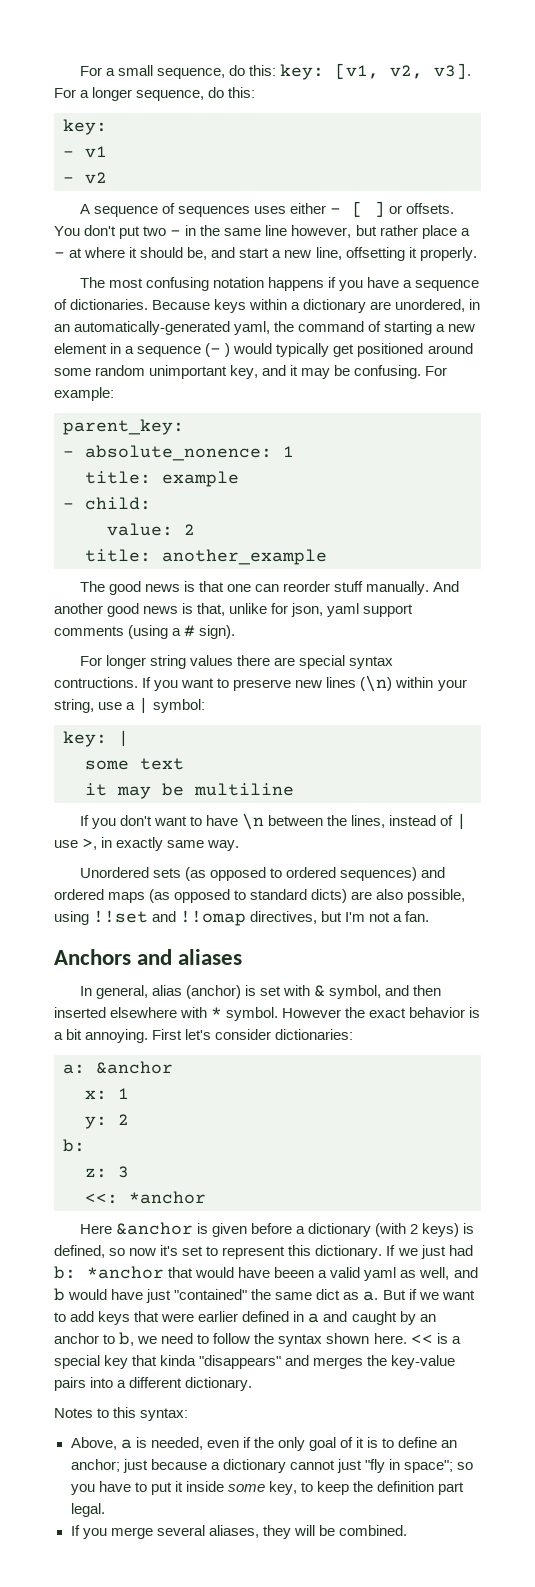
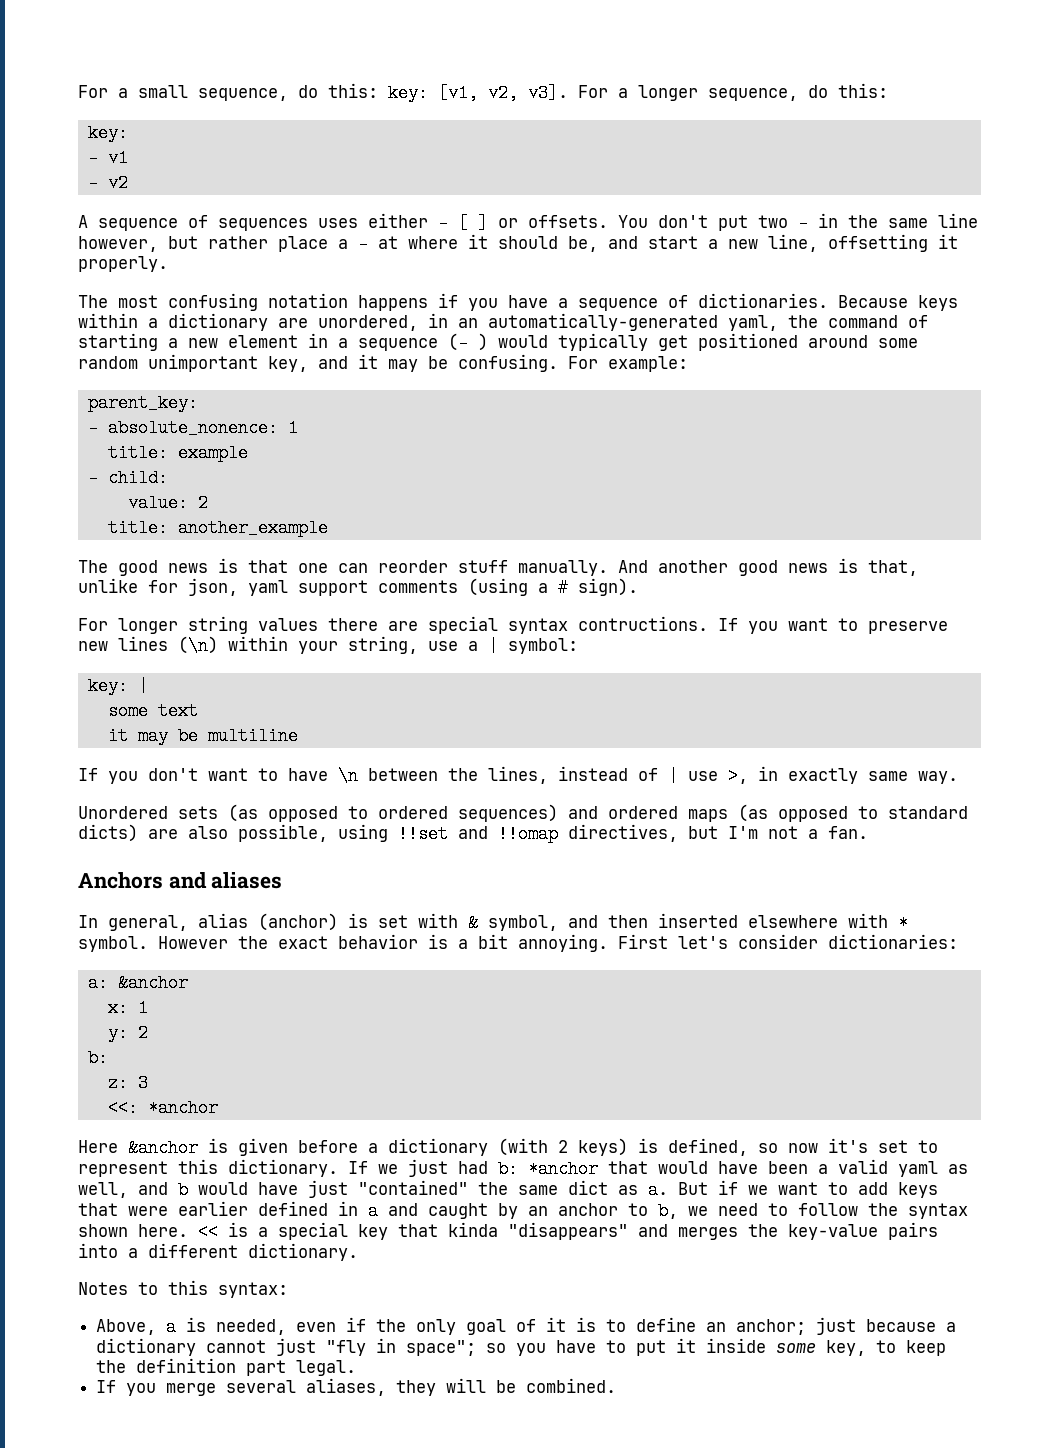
[274,1267,315,1278] beeen -> [768,1161,808,1174] been

